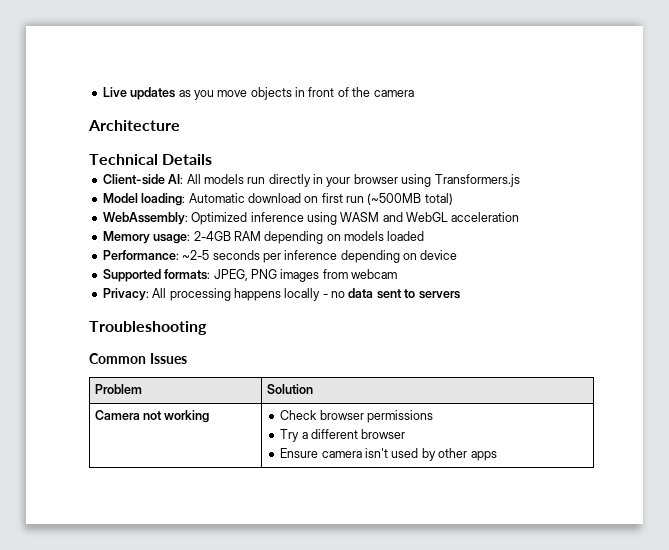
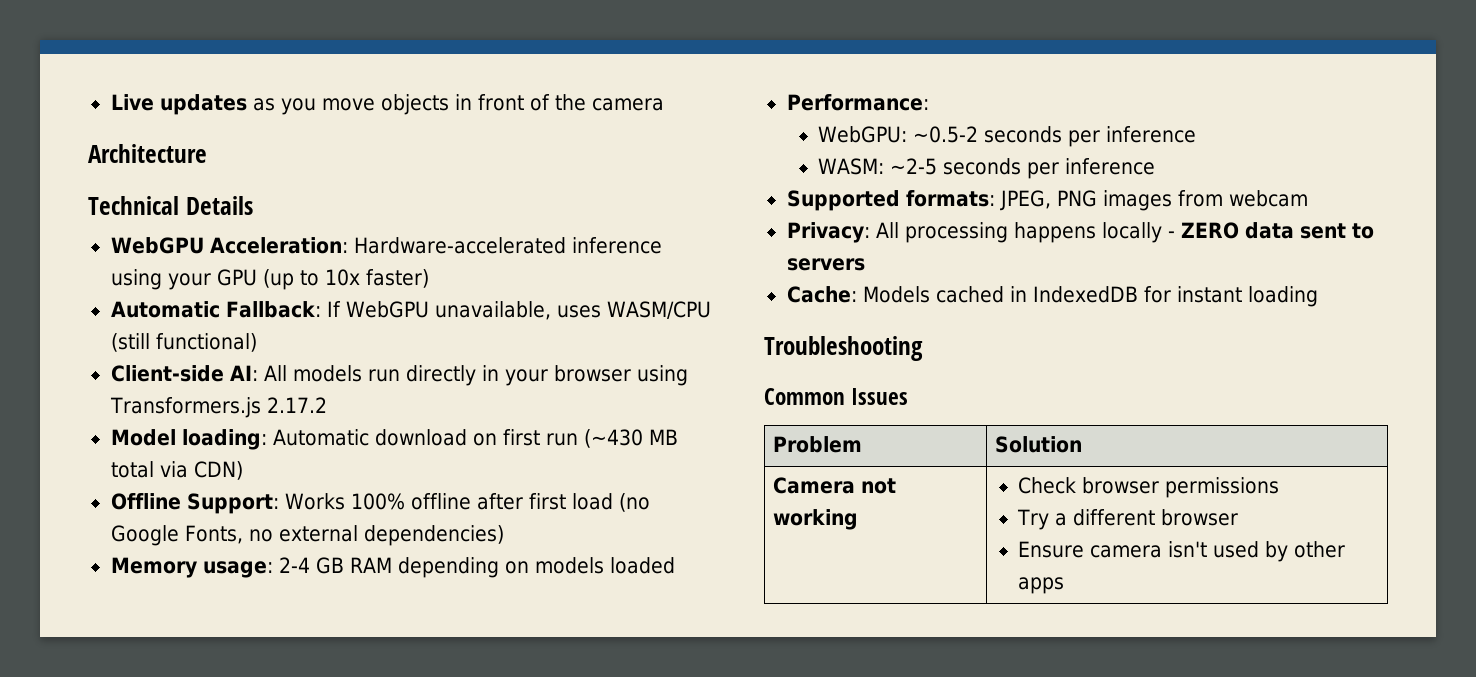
(213, 159) none -> [110,237,662,254] [110,269,429,290] [110,301,711,320] [110,333,257,352] // WebGPU Acceleration: Hardware-accelerated inference using your GPU (up to 10x faster) // Automatic Fallback: If WebGPU unavailable, uses WASM/CPU (still functional)
(520, 180) none -> [266,397,327,413] 2.17.2
[367,193,453,205] [102,212,520,225] (~500MB total) // WebAssembly: Optimized inference using WASM and WebGL acceleration -> [583,429,678,448] [110,461,243,480] [110,493,650,514] [110,525,504,546] (~430 MB total via CDN) // Offline Support: Works 100% offline after first load (no Google Fonts, no external dependencies)
[193,231,231,241] 2-4GB -> [278,557,344,574] 2-4 GB
(179, 255) none -> [818,126,1197,147] [818,158,885,175] // WebGPU: ~0.5-2 seconds per inference // WASM:
[340,250,458,263] depending on device -> (1156, 166) none
[331,291,345,298] no -> [1180,222,1239,239] ZERO
(460, 295) none -> [786,286,1318,307] // Cache: Models cached in IndexedDB for instant loading

